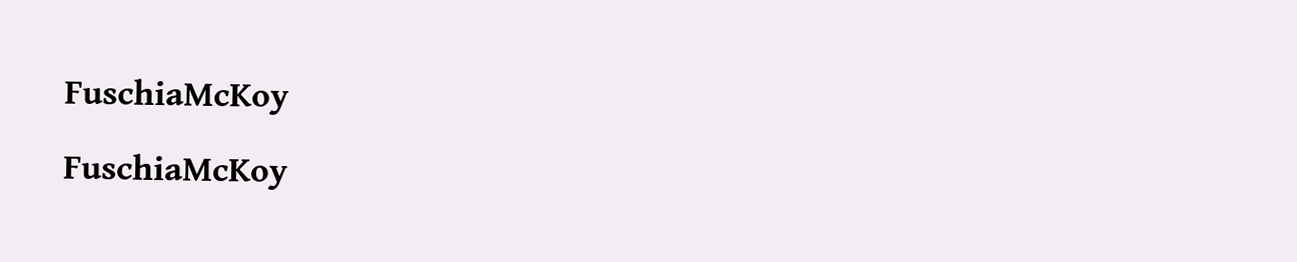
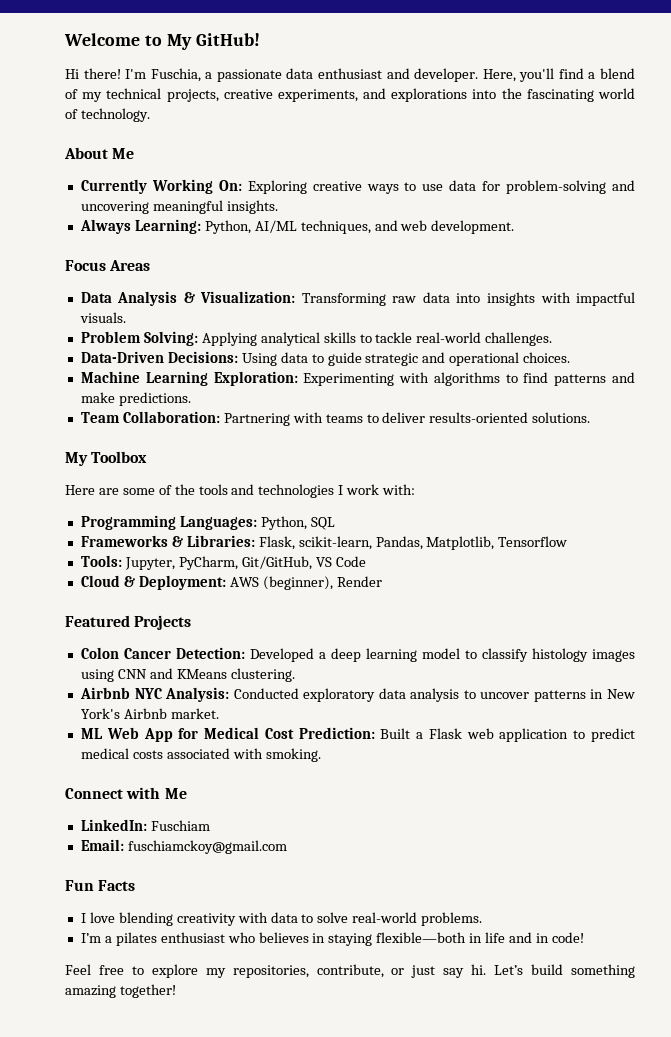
[64,77,289,116] [63,152,288,191] FuschiaMcKoy // FuschiaMcKoy -> [64,33,260,50] [65,68,635,82] [65,88,635,102] [65,108,150,122] [64,147,135,159] [80,179,635,194] [80,200,278,214] [79,219,515,234] [65,260,151,271] [80,291,635,306] [79,312,126,323] [80,331,553,346] [80,351,571,366] [80,371,635,386] [80,392,191,406] [80,411,591,426] [65,451,148,466] [65,484,416,498] [80,515,335,530] [80,535,568,550] [80,555,366,570] [80,575,382,590] [65,615,192,630] [80,647,635,662] [80,668,295,682] [79,687,635,702] [80,708,219,719] [80,727,636,742] [80,748,321,762] [65,787,187,799] [80,819,210,831] [80,839,287,854] [65,880,136,891] [80,912,483,926] [80,932,584,946] [65,964,635,978] [65,984,176,998] Welcome to My GitHub! // Hi there! I'm Fuschia, a passionate data enthusiast and developer. Here, you'll find a blend of my technical projects, creative experiments, and explorations into the fascinating world of technology. // About Me // Currently Working On: Exploring creative ways to use data for problem-solving and uncovering meaningful insights. // Always Learning: Python, AI/ML techniques, and web development. // Focus Areas // Data Analysis & Visualization: Transforming raw data into insights with impactful visuals. // Problem Solving: Applying analytical skills to tackle real-world challenges. // Data-Driven Decisions: Using data to guide strategic and operational choices. // Machine Learning Exploration: Experimenting with algorithms to find patterns and make predictions. // Team Collaboration: Partnering with teams to deliver results-oriented solutions. // My Toolbox // Here are some of the tools and technologies I work with: // Programming Languages: Python, SQL // Frameworks & Libraries: Flask, scikit-learn, Pandas, Matplotlib, Tensorflow // Tools: Jupyter, PyCharm, Git/GitHub, VS Code // Cloud & Deployment: AWS (beginner), Render // Featured Projects // Colon Cancer Detection: Developed a deep learning model to classify histology images using CNN and KMeans clustering. // Airbnb NYC Analysis: Conducted exploratory data analysis to uncover patterns in New York's Airbnb market. // ML Web App for Medical Cost Prediction: Built a Flask web application to predict medical costs associated with smoking. // Connect with Me // LinkedIn: Fuschiam // Email: fuschiamckoy@gmail.com // Fun Facts // I love blending creativity with data to solve real-world problems. // I’m a pilates enthusiast who believes in staying flexible—both in life and in code! // Feel free to explore my repositories, contribute, or just say hi. Let’s build something amazing together!

